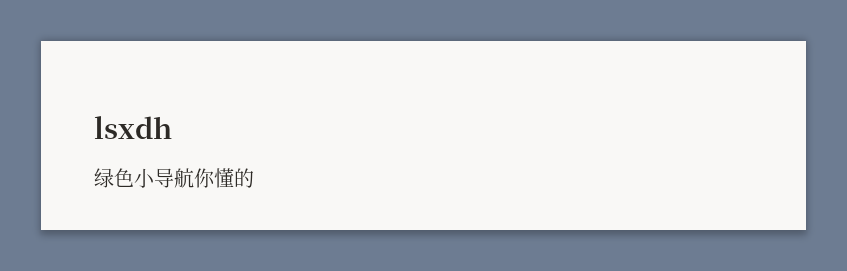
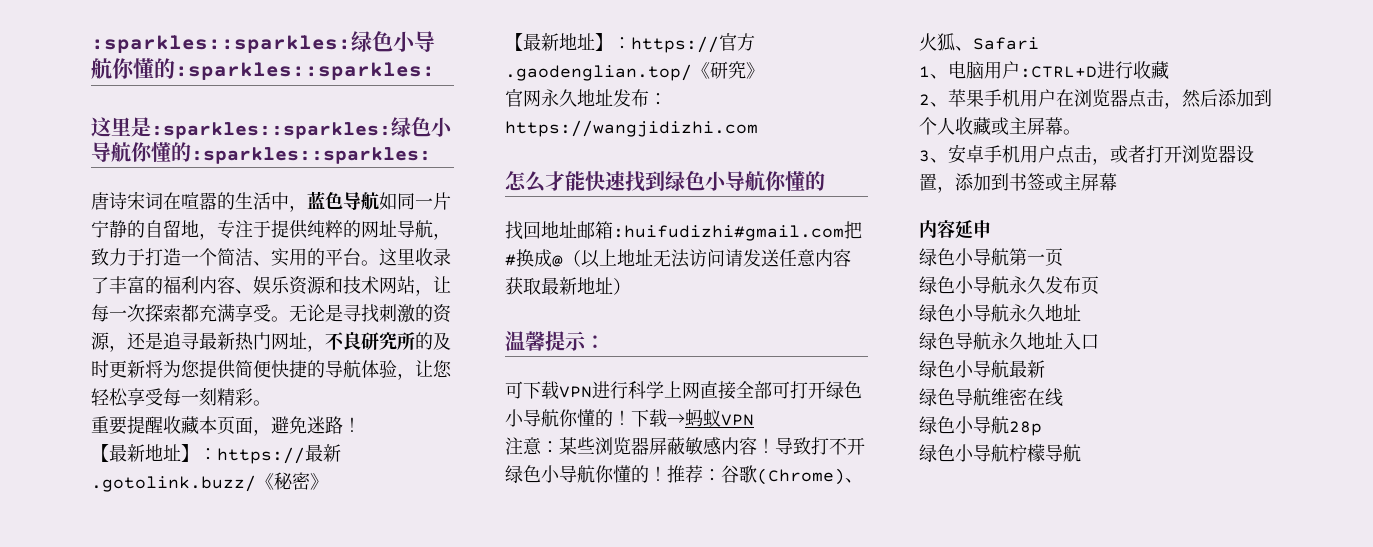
[94,116,172,139] [94,168,254,188] lsxdh // 绿色小导航你懂的 -> [91,31,435,53] [91,58,435,80] [91,117,453,139] [91,142,431,164] [91,191,451,212] [91,220,451,240] [91,248,451,267] [91,276,451,296] [91,304,452,323] [91,332,451,352] [91,360,452,380] [91,387,271,407] [91,416,361,436] [91,444,341,464] [91,472,328,492] [505,33,755,53] [505,61,764,81] [505,89,667,107] [505,120,758,137] [505,171,825,193] [505,221,862,241] [505,249,851,268] [505,277,631,295] [505,331,605,351] [505,381,862,400] [505,409,754,428] [505,437,865,455] [505,465,863,485] [919,33,1039,51] [919,61,1169,79] [919,89,1272,109] [919,117,1081,135] [919,144,1254,165] [919,173,1117,193] [919,220,991,239] [919,248,1063,267] [919,276,1099,295] [919,304,1081,322] [919,332,1099,350] [919,360,1045,378] [919,388,1063,407] [919,416,1042,436] [919,444,1081,462] :sparkles::sparkles:绿色小导航你懂的:sparkles::sparkles: // 这里是:sparkles::sparkles:绿色小导航你懂的:sparkles::sparkles: // 唐诗宋词在喧嚣的生活中，蓝色导航如同一片宁静的自留地，专注于提供纯粹的网址导航，致力于打造一个简洁、实用的平台。这里收录了丰富的福利内容、娱乐资源和技术网站，让每一次探索都充满享受。无论是寻找刺激的资源，还是追寻最新热门网址，不良研究所的及时更新将为您提供简便快捷的导航体验，让您轻松享受每一刻精彩。 // 重要提醒收藏本页面，避免迷路！ // 【最新地址】：https://最新.gotolink.buzz/《秘密》 // 【最新地址】：https://官方.gaodenglian.top/《研究》 // 官网永久地址发布：https://wangjidizhi.com // 怎么才能快速找到绿色小导航你懂的 // 找回地址邮箱:huifudizhi#gmail.com把#换成@（以上地址无法访问请发送任意内容获取最新地址） // 温馨提示： // 可下载VPN进行科学上网直接全部可打开绿色小导航你懂的！下载→蚂蚁VPN // 注意：某些浏览器屏蔽敏感内容！导致打不开绿色小导航你懂的！推荐：谷歌(Chrome)、火狐、Safari // 1、电脑用户:CTRL+D进行收藏 // 2、苹果手机用户在浏览器点击，然后添加到个人收藏或主屏幕。 // 3、安卓手机用户点击，或者打开浏览器设置，添加到书签或主屏幕 // 内容延申 // 绿色小导航第一页 // 绿色小导航永久发布页 // 绿色小导航永久地址 // 绿色导航永久地址入口 // 绿色小导航最新 // 绿色导航维密在线 // 绿色小导航28p // 绿色小导航柠檬导航

